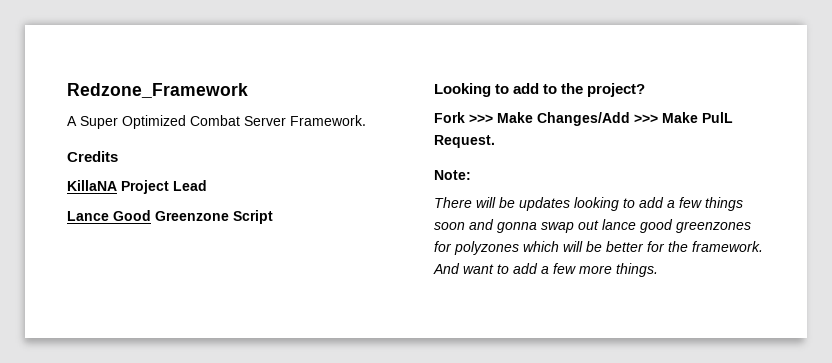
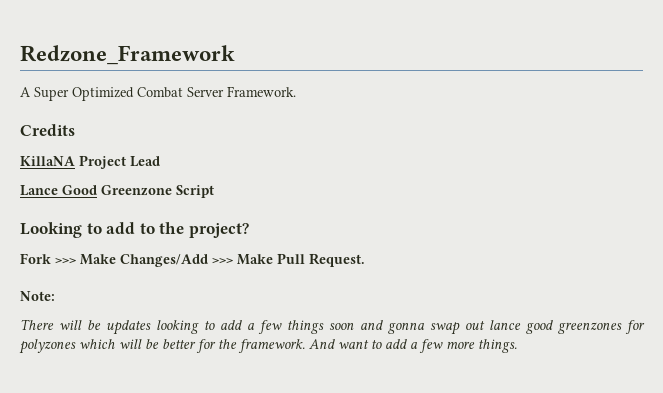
[702,112,733,123] PulL -> [277,253,305,264] Pull

